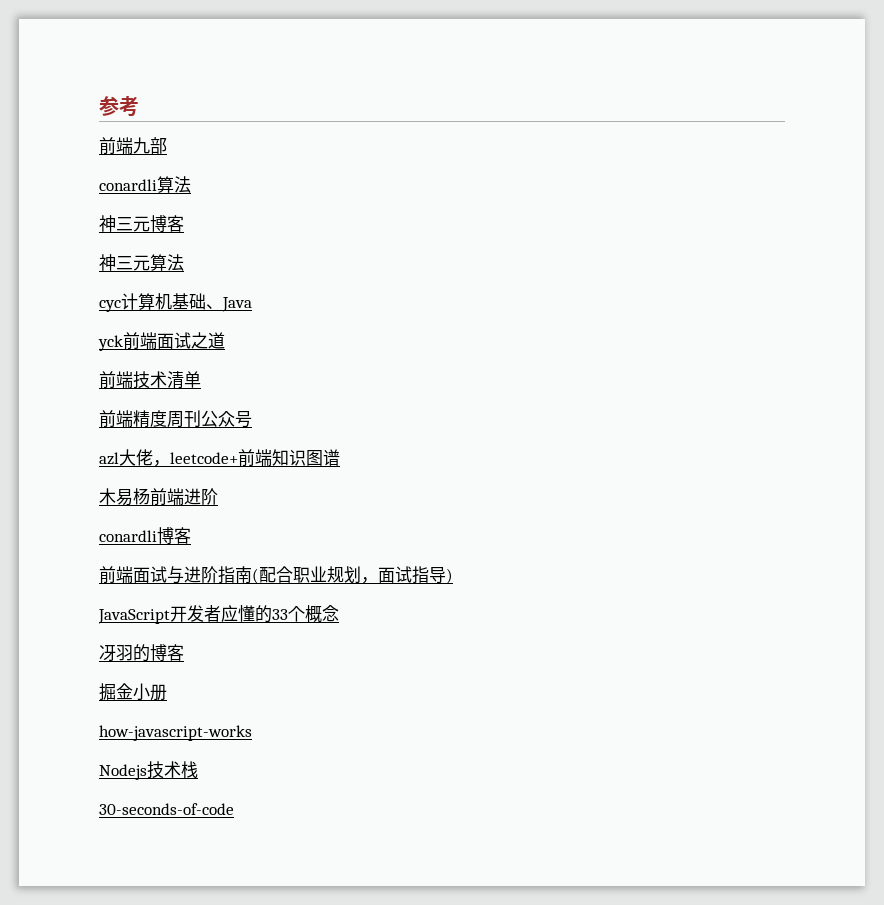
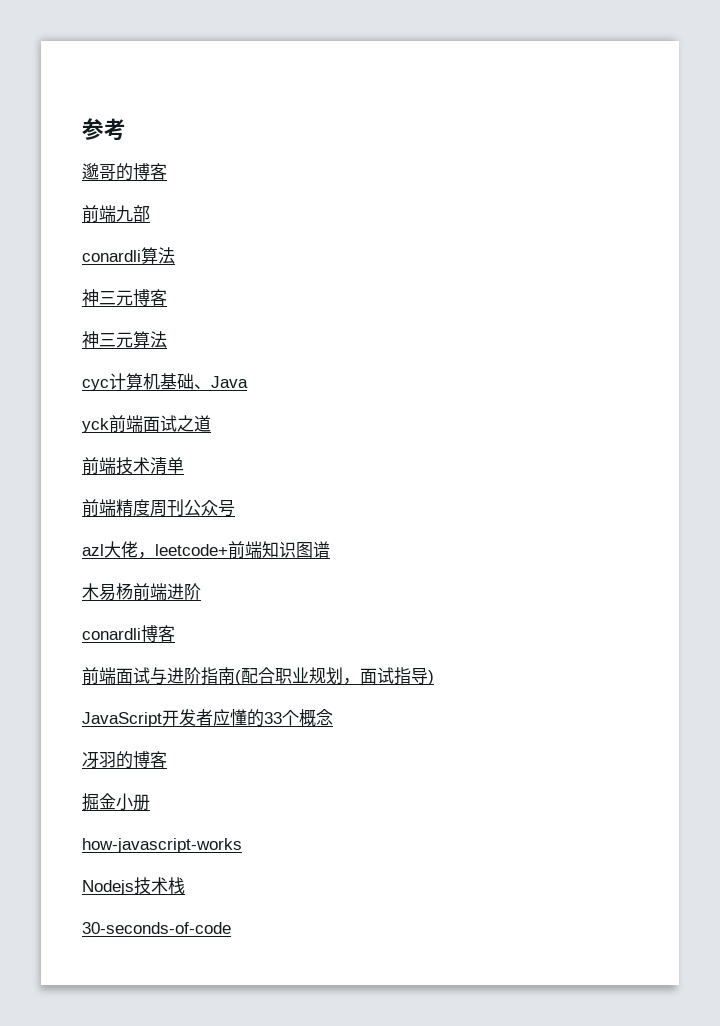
(139, 106) none -> [82,163,167,181] // 邈哥的博客

